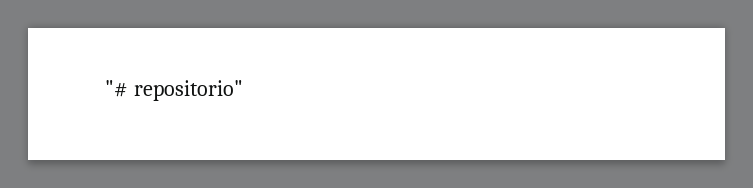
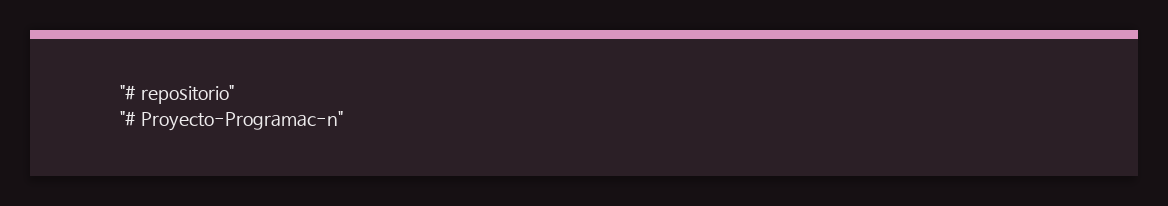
(243, 90) none -> [120,111,343,131] // "# Proyecto-Programac-n"

